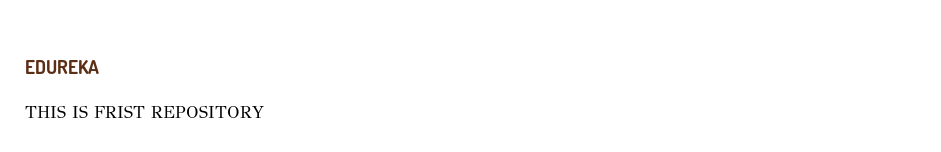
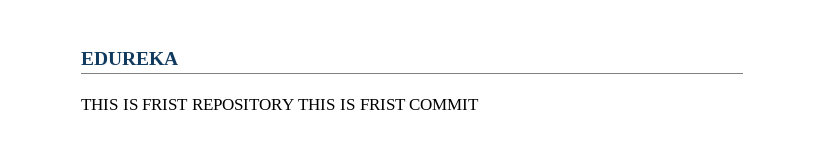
(264, 111) none -> [298,99,480,110] THIS IS FRIST COMMIT

